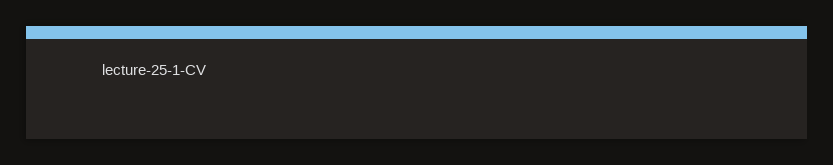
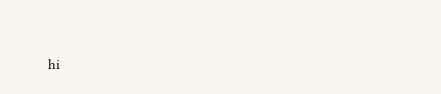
[102,64,206,75] lecture-25-1-CV -> [48,59,60,69] hi

